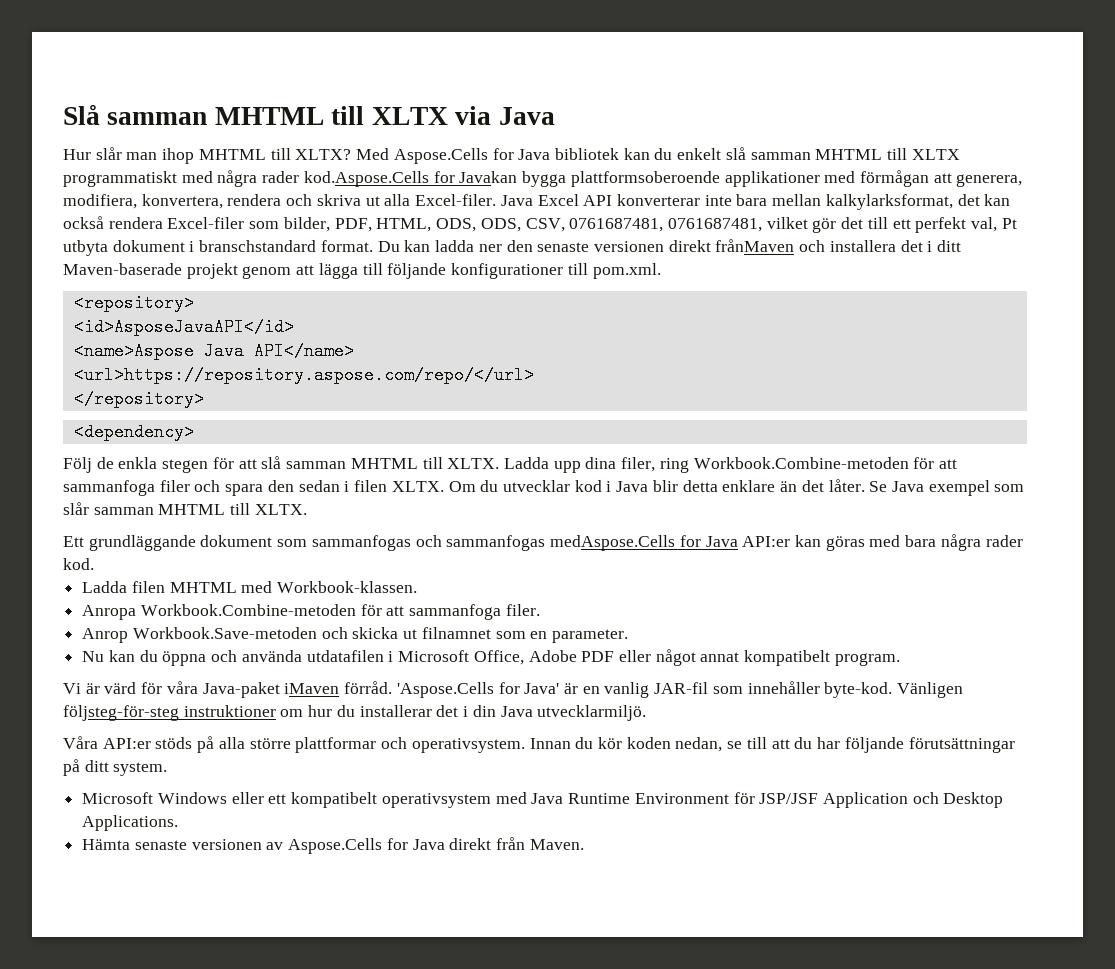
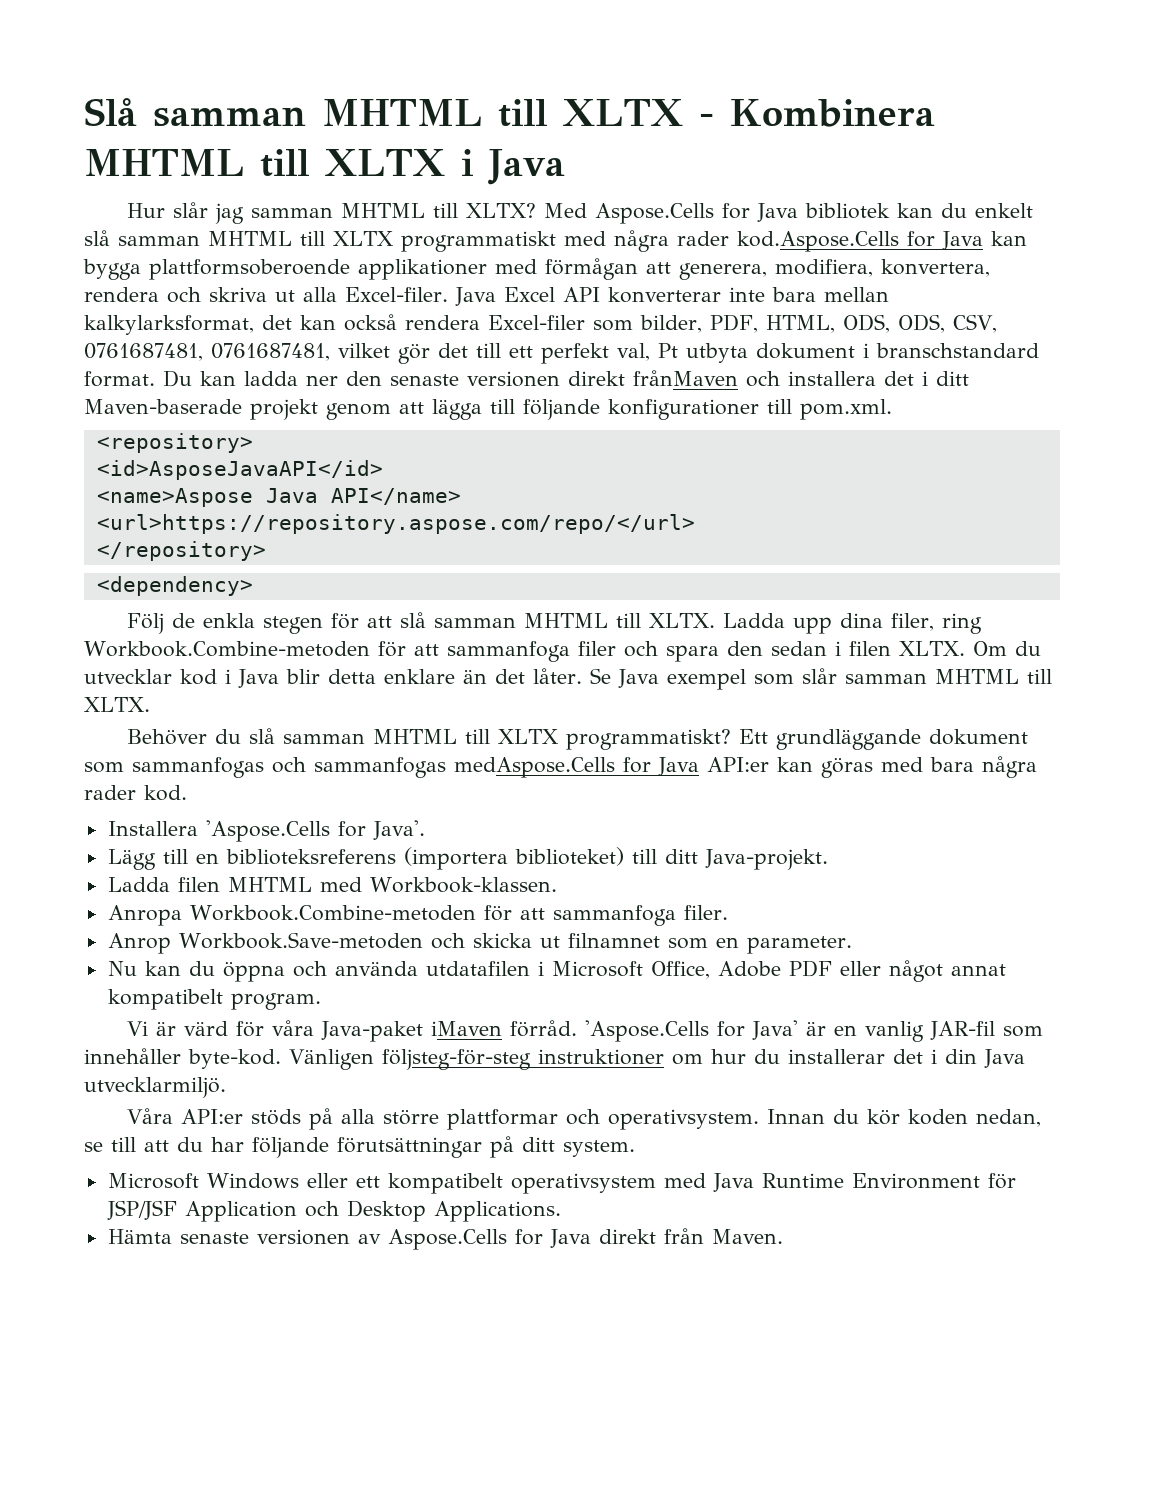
[455,106,492,125] via -> [698,99,935,127] [84,149,473,177] - Kombinera MHTML till XLTX i
[126,148,195,164] man ihop -> [215,203,334,224] jag samman
[459,171,518,183] Javakan -> [941,231,1027,250] Java kan
(307, 509) none -> [127,728,732,750] Behöver du slå samman MHTML till XLTX programmatiskt?
(94, 564) none -> [107,820,425,842] [107,847,828,870] // Installera 'Aspose.Cells for Java'. // Lägg till en biblioteksreferens (importera biblioteket) till ditt Java-projekt.

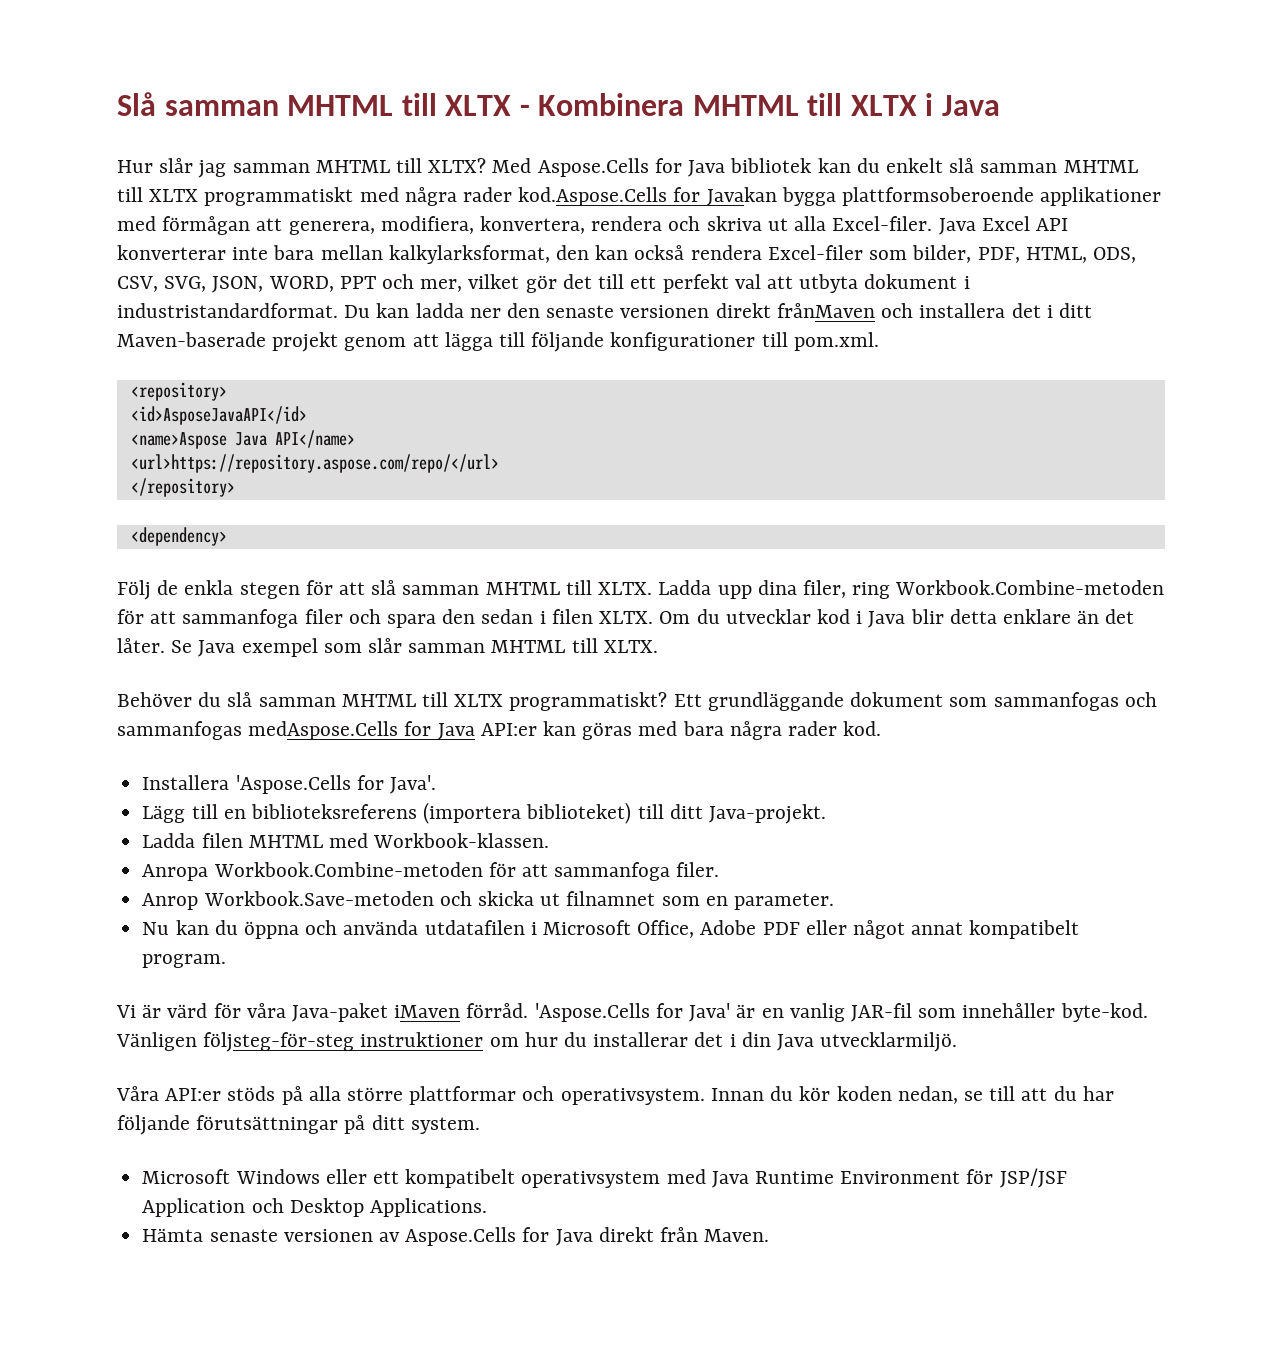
[941,231,1027,250] Java kan -> [706,187,777,206] Javakan
[262,315,292,330] det -> [556,245,590,260] den
[897,314,997,333] [84,343,330,361] ODS, CSV, 0761687481, 0761687481, -> [117,274,463,293] CSV, SVG, JSON, WORD, PPT och mer,
[617,343,678,361] val, Pt -> [734,274,793,289] val att
[876,343,1039,358] [84,371,155,387] branschstandard format. -> [117,303,338,318] industristandardformat.

